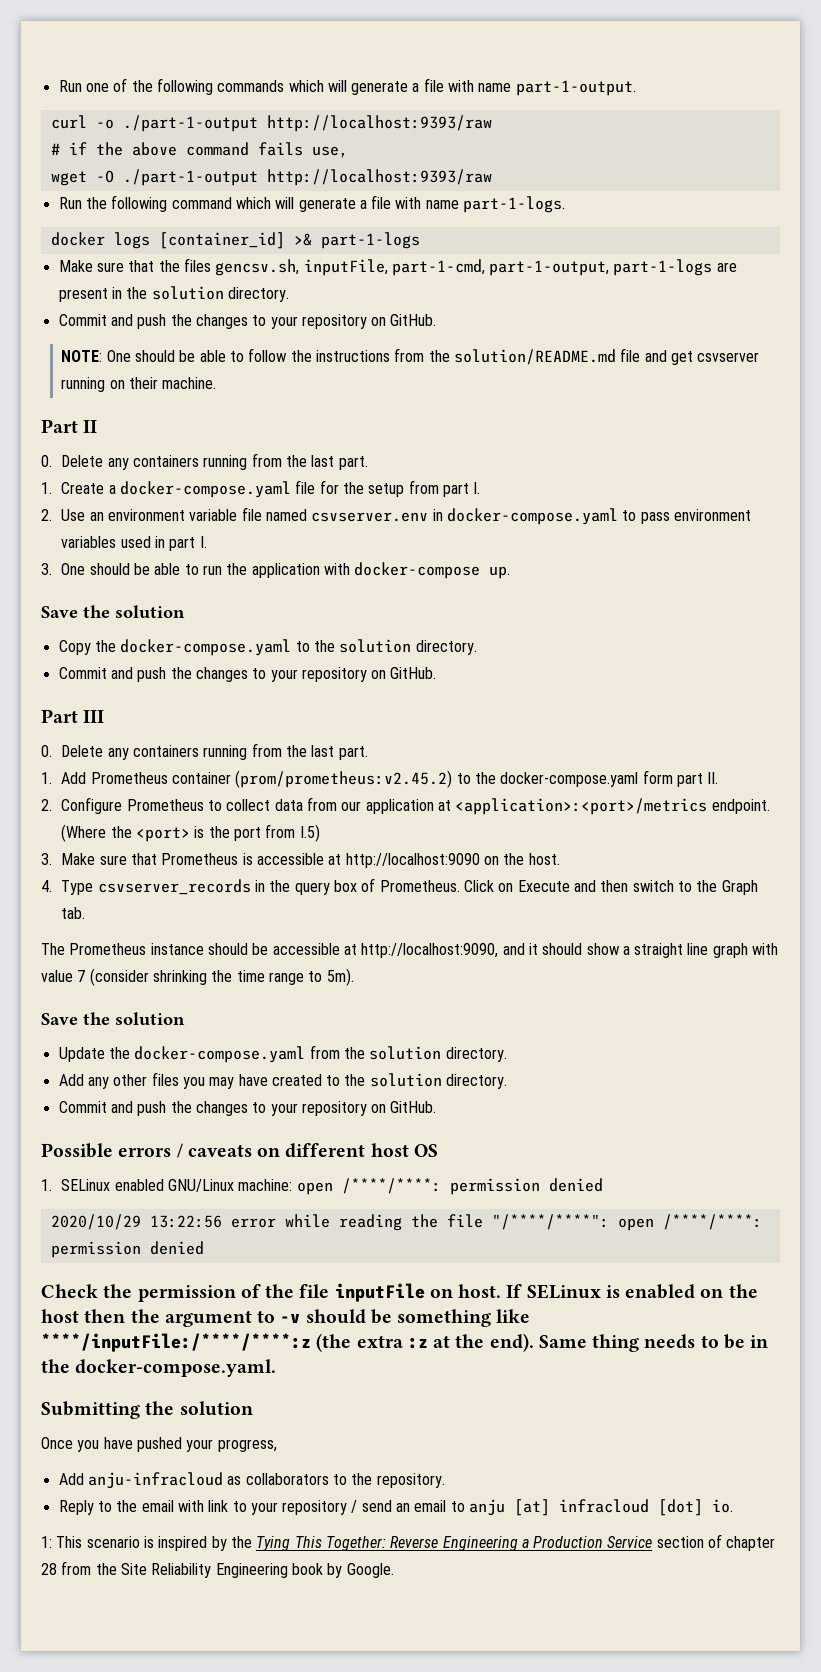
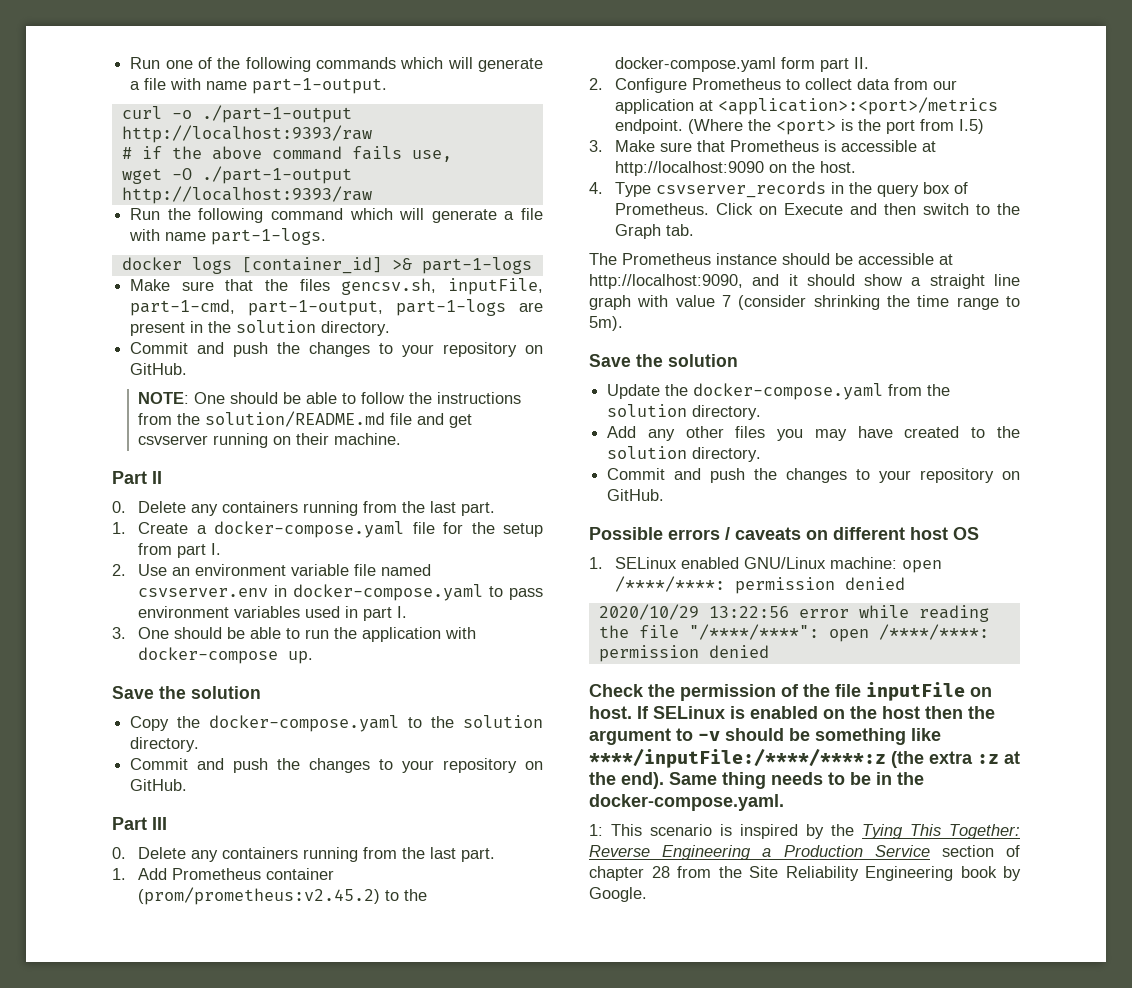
[41,1401,253,1419] [41,1437,277,1452] [58,1472,445,1489] [58,1499,734,1516] // Submitting the solution // Once you have pushed your progress, // Add anju-infracloud as collaborators to the repository. // Reply to the email with link to your repository / send an email to anju [at] infracloud [dot] io. -> (784, 802) none

